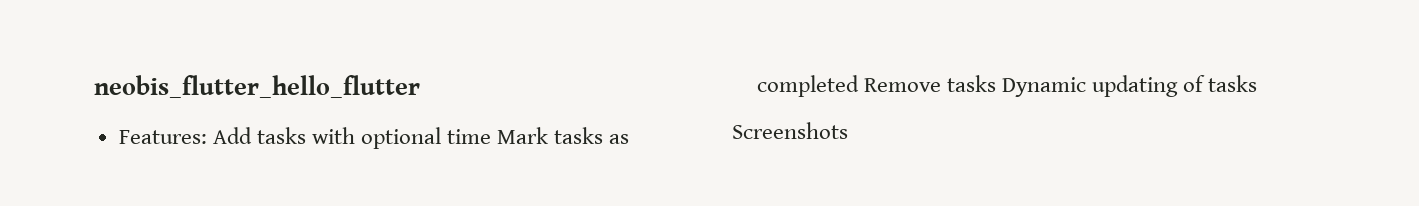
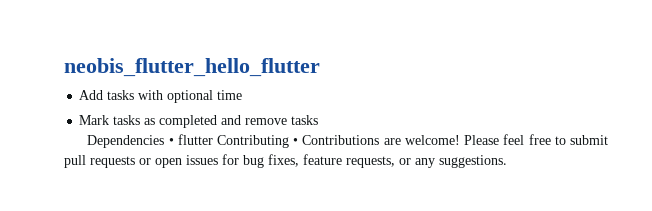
[118,130,207,144] Features: -> (320, 67) none
(492, 136) none -> (243, 95) //
[863,75,1258,97] [732,122,848,139] Remove tasks Dynamic updating of tasks // Screenshots -> [221,115,319,125] [87,134,608,148] [64,154,507,168] and remove tasks // Dependencies • flutter Contributing • Contributions are welcome! Please feel free to submit pull requests or open issues for bug fixes, feature requests, or any suggestions.

